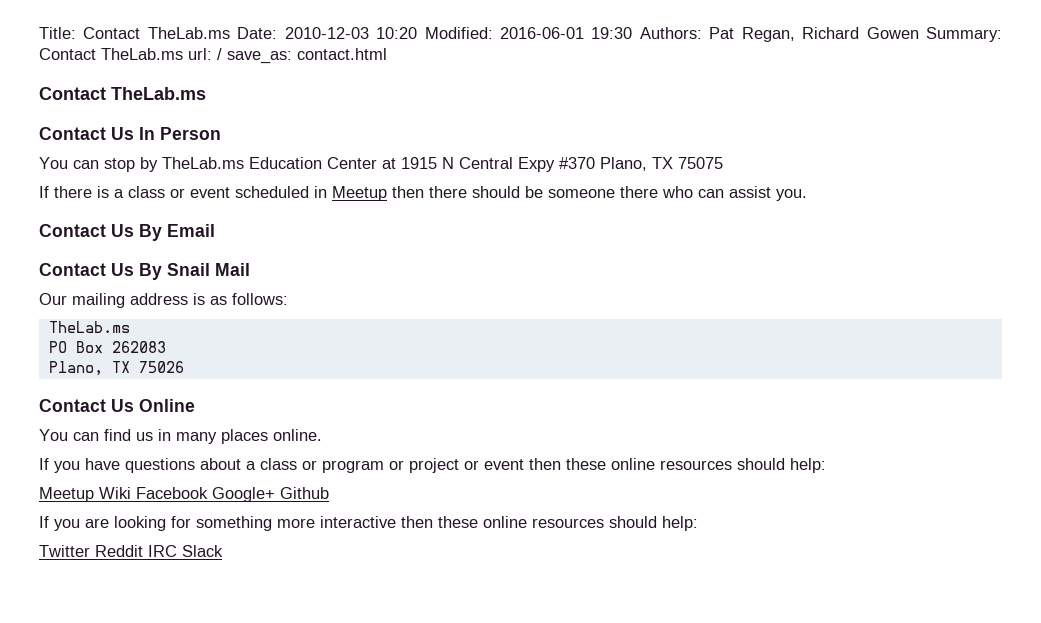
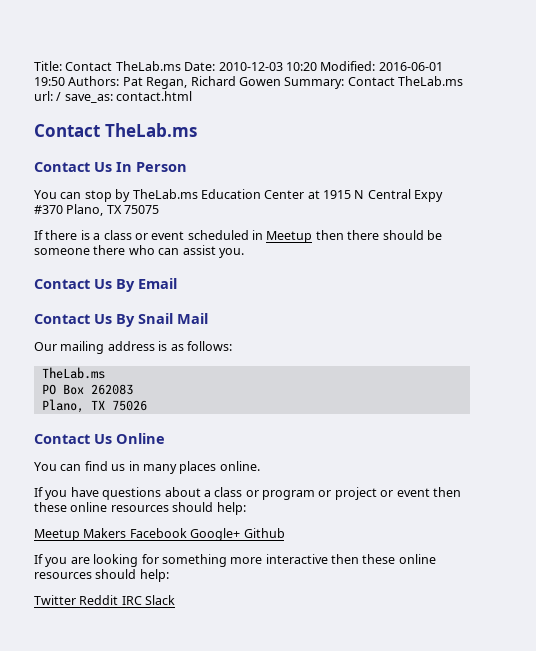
[591,27,633,39] 19:30 -> [34,77,65,86] 19:50
[99,487,131,499] Wiki -> [83,528,127,538] Makers

